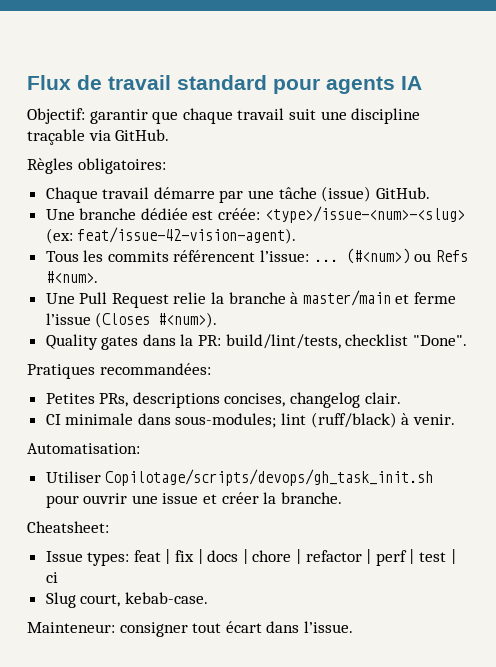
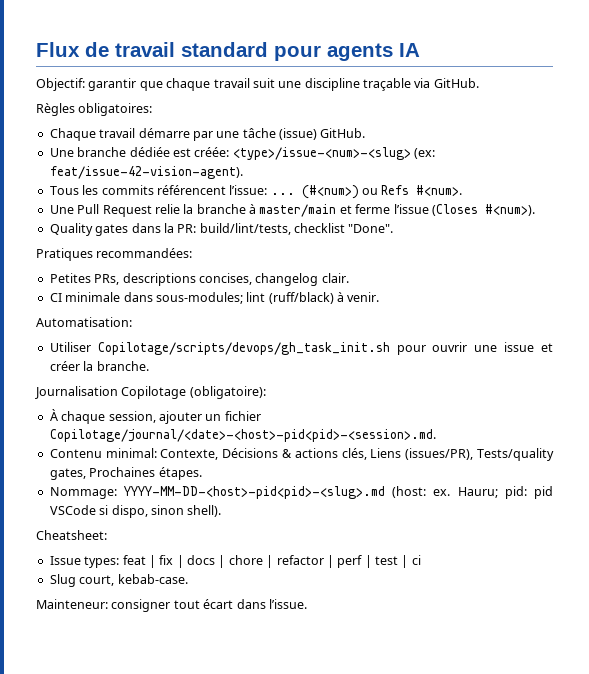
(342, 498) none -> [35,386,266,399] [49,409,261,424] [49,429,436,442] [49,448,554,461] [49,467,202,480] [49,486,553,499] [49,505,222,518] // Journalisation Copilotage (obligatoire): // À chaque session, ajouter un fichier Copilotage/journal/<date>-<host>-pid<pid>-<session>.md. // Contenu minimal: Contexte, Décisions & actions clés, Liens (issues/PR), Tests/quality gates, Prochaines étapes. // Nommage: YYYY-MM-DD-<host>-pid<pid>-<slug>.md (host: ex. Hauru; pid: pid VSCode si dispo, sinon shell).

